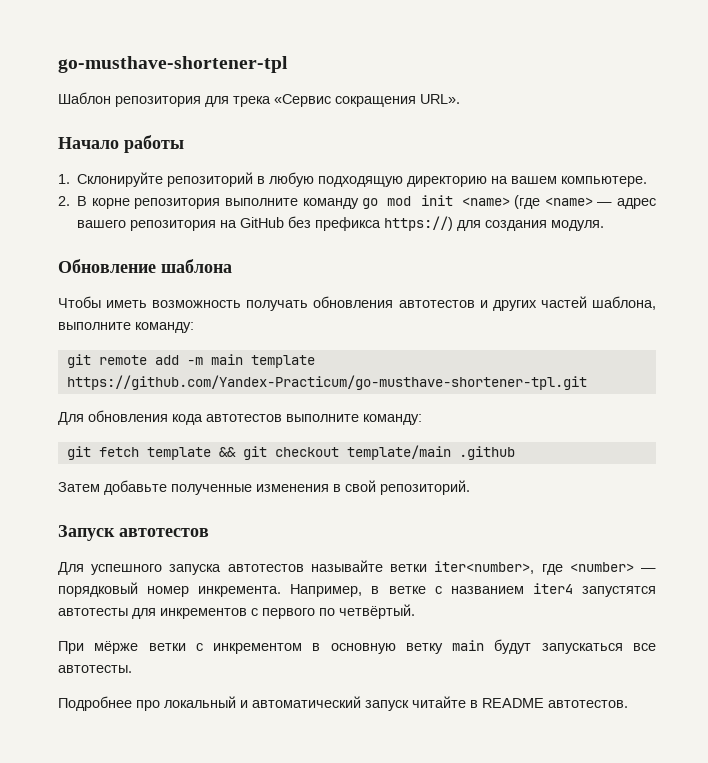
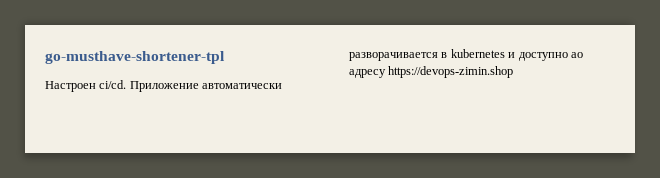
[58,92,460,107] [58,135,184,153] [58,172,648,187] [58,195,657,209] [77,216,605,231] [58,259,232,273] [58,296,656,311] [58,322,194,333] [66,354,315,368] [66,375,587,390] [58,410,422,425] [66,445,515,460] [58,480,470,495] [58,525,209,541] [58,560,656,575] [58,582,656,597] [58,604,415,619] [58,639,656,654] [58,665,132,673] [58,696,628,711] Шаблон репозитория для трека «Сервис сокращения URL». // Начало работы // 1. Склонируйте репозиторий в любую подходящую директорию на вашем компьютере. // 2. В корне репозитория выполните команду go mod init <name> (где <name> — адрес вашего репозитория на GitHub без префикса https://) для создания модуля. // Обновление шаблона // Чтобы иметь возможность получать обновления автотестов и других частей шаблона, выполните команду: // git remote add -m main template https://github.com/Yandex-Practicum/go-musthave-shortener-tpl.git // Для обновления кода автотестов выполните команду: // git fetch template && git checkout template/main .github // Затем добавьте полученные изменения в свой репозиторий. // Запуск автотестов // Для успешного запуска автотестов называйте ветки iter<number>, где <number> — порядковый номер инкремента. Например, в ветке с названием iter4 запустятся автотесты для инкрементов с первого по четвёртый. // При мёрже ветки с инкрементом в основную ветку main будут запускаться все автотесты. // Подробнее про локальный и автоматический запуск читайте в README автотестов. -> [45,80,283,92] [349,49,583,61] [349,66,514,78] Настроен ci/cd. Приложение автоматически разворачивается в kubernetes и доступно ао адресу https://devops-zimin.shop

